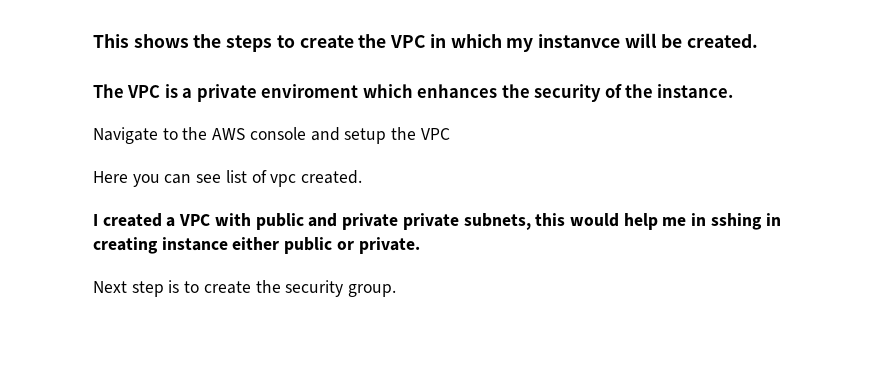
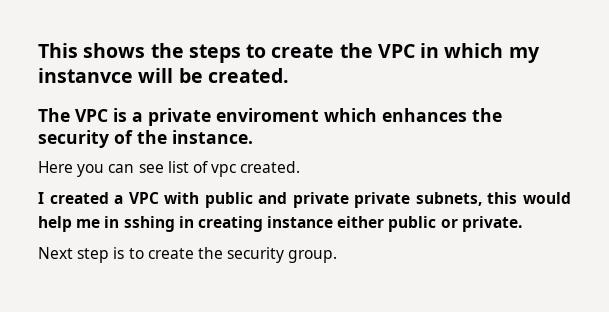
[93,127,450,144] // Navigate to the AWS console and setup the VPC -> (253, 137) none

